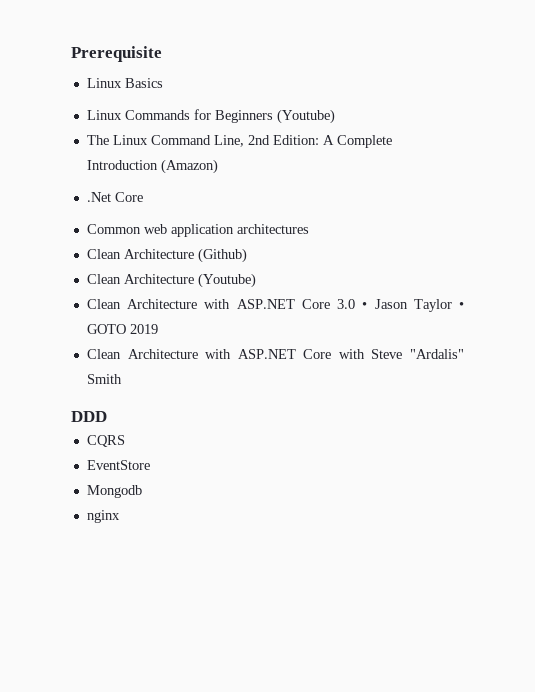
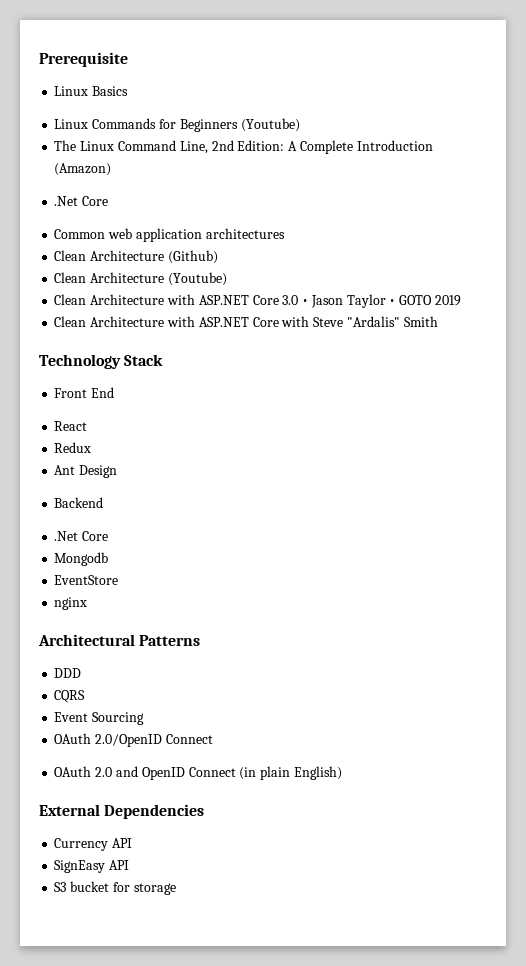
[71,411,107,422] [86,435,125,447] [86,460,150,470] [86,485,142,498] [86,510,120,523] DDD // CQRS // EventStore // Mongodb // nginx -> [39,354,164,369] [54,387,115,398] [54,421,88,431] [54,442,92,453] [54,465,118,478] [54,497,104,508] [54,531,109,541] [54,552,109,566] [54,575,119,585] [54,597,88,610] [38,634,201,646] [54,668,82,678] [54,690,86,703] [54,712,145,725] [54,733,213,747] [54,766,342,780] [39,804,205,819] [54,838,133,851] [54,860,130,873] [54,881,176,895] Technology Stack // Front End // React // Redux // Ant Design // Backend // .Net Core // Mongodb // EventStore // nginx // Architectural Patterns // DDD // CQRS // Event Sourcing // OAuth 2.0/OpenID Connect // OAuth 2.0 and OpenID Connect (in plain English) // External Dependencies // Currency API // SignEasy API // S3 bucket for storage

